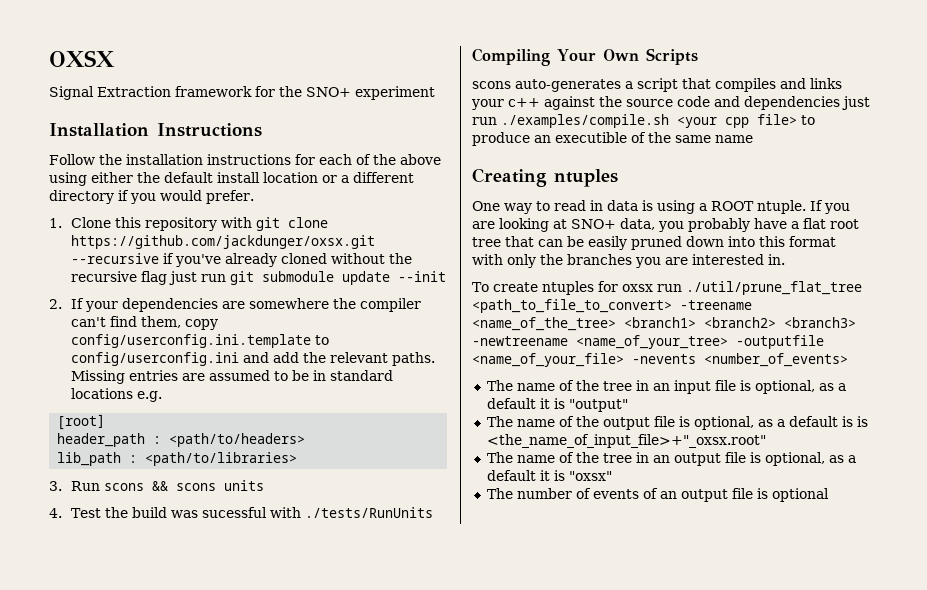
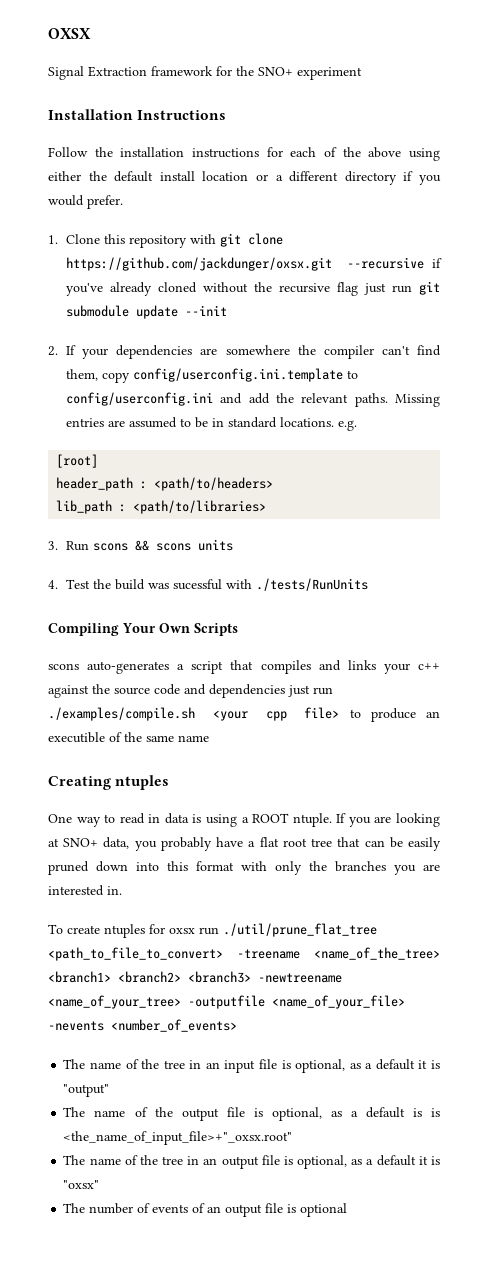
[71,388,134,399] locations -> [279,417,334,427] locations.

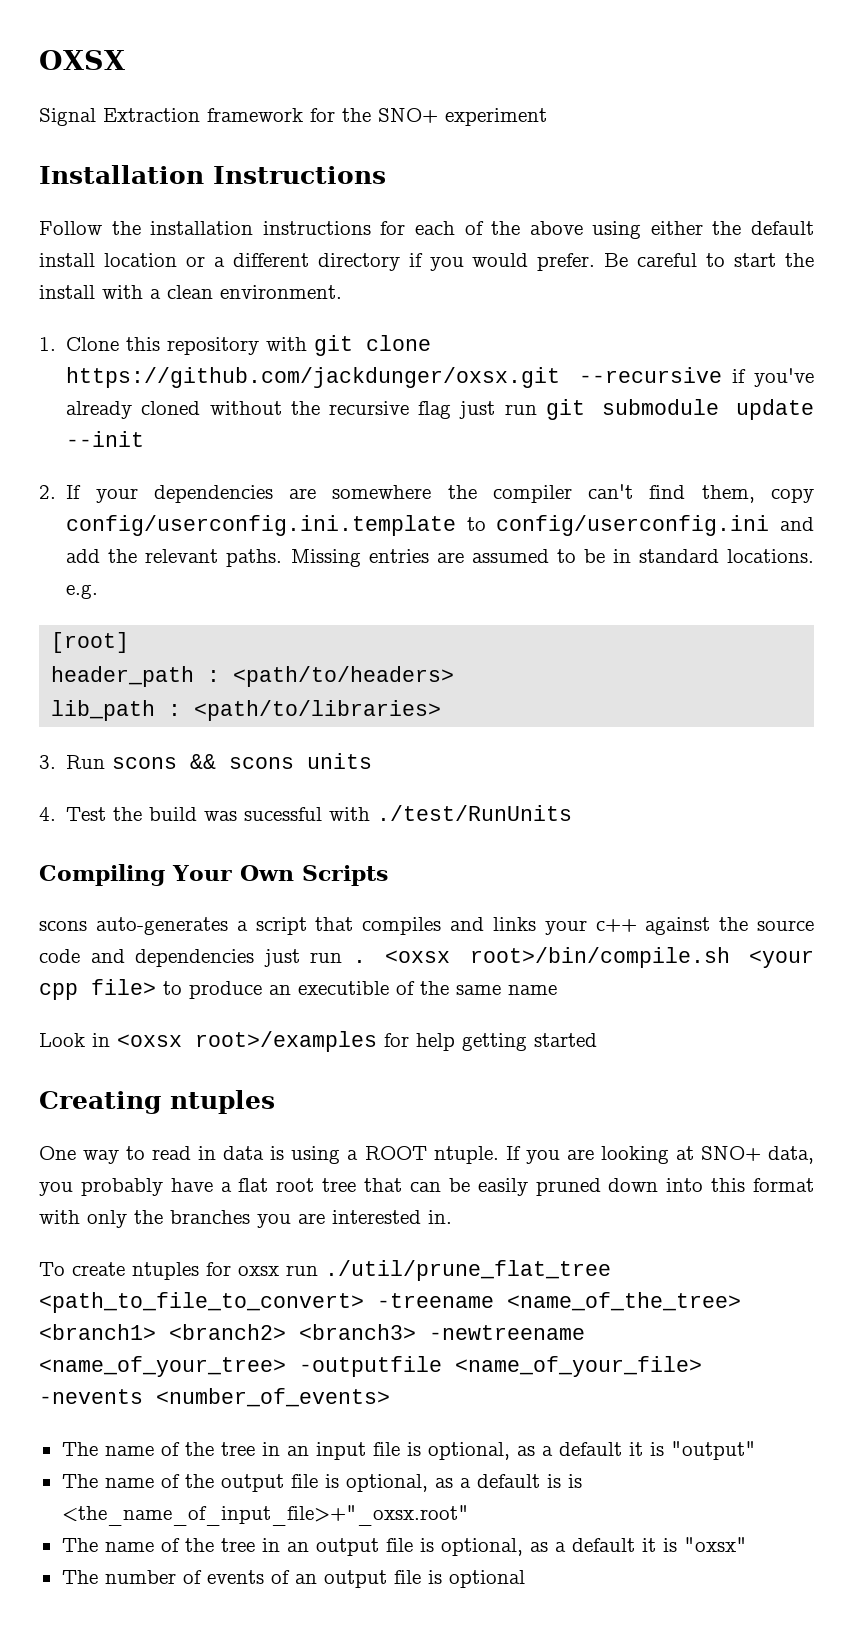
(123, 202) none -> [604,253,815,267] [39,285,342,299] Be careful to start the install with a clean environment.
[255,578,368,591] ./tests/RunUnits -> [377,805,573,821] ./test/RunUnits
[48,707,195,721] ./examples/compile.sh -> [352,947,730,968] . <oxsx root>/bin/compile.sh
(209, 738) none -> [39,1031,597,1052] // Look in <oxsx root>/examples for help getting started

